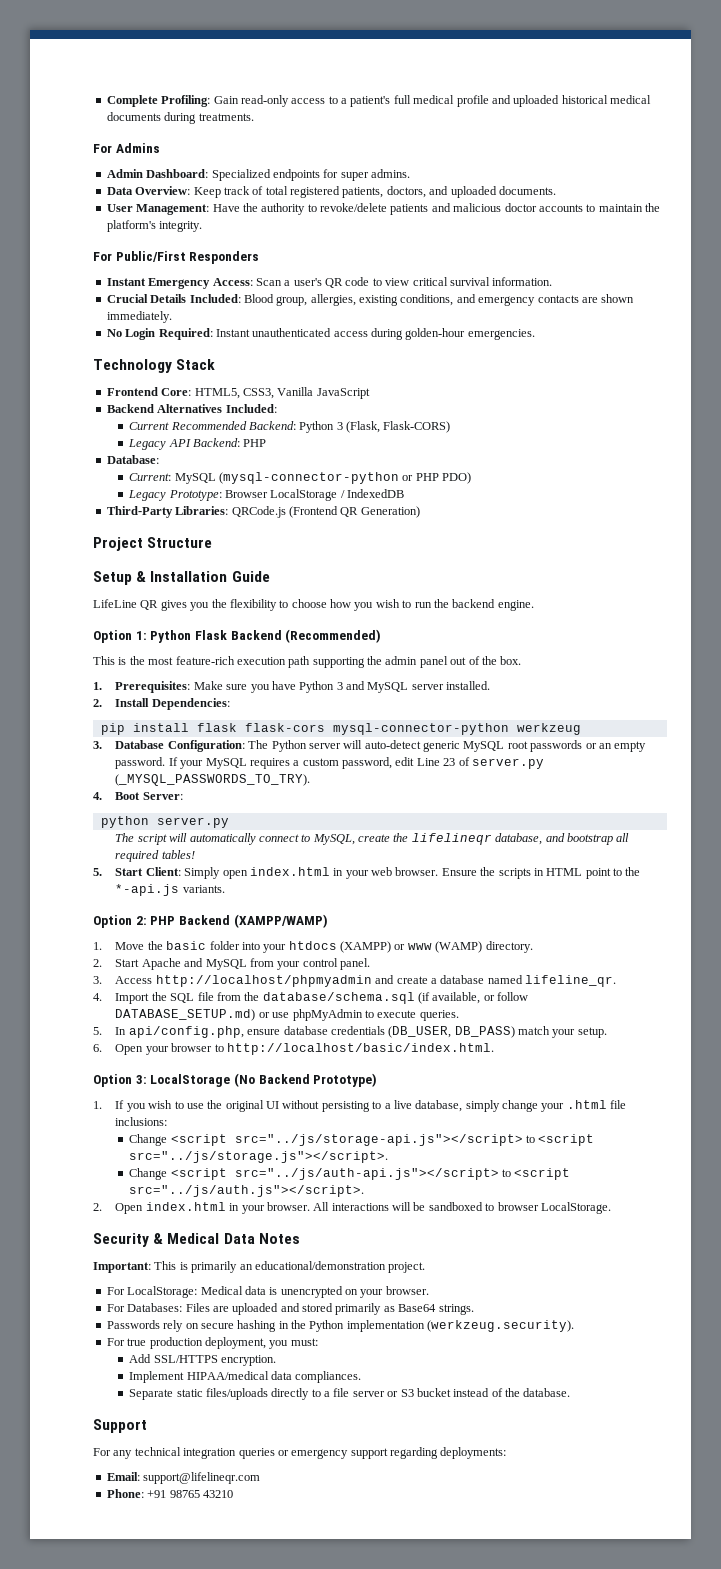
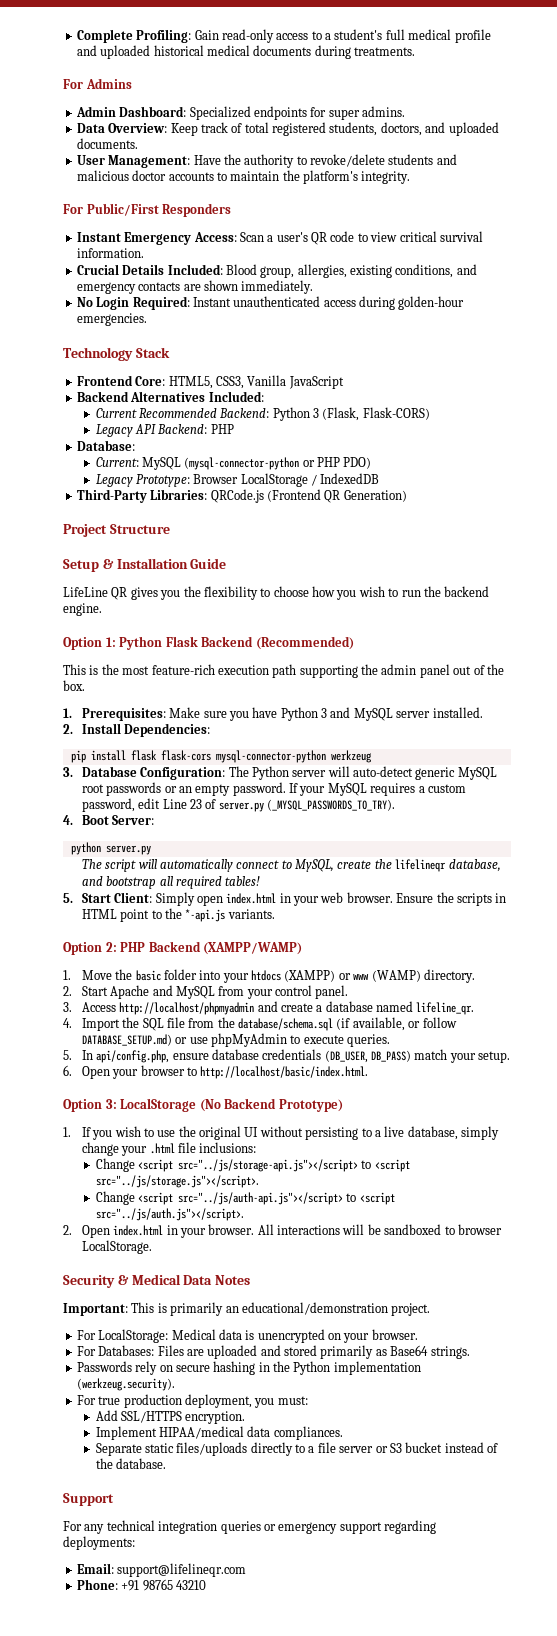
[350,96,391,107] patient's -> [334,29,383,40] student's
[342,187,384,198] patients, -> [329,122,378,136] students,
[390,204,429,215] patients -> [388,154,434,165] students

